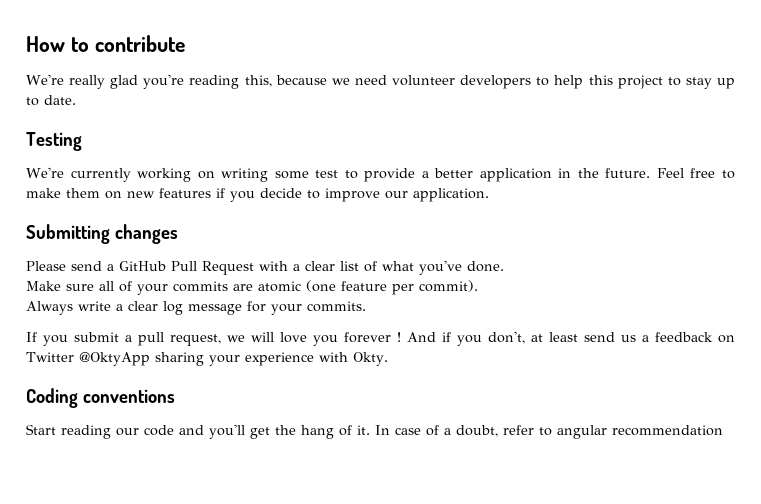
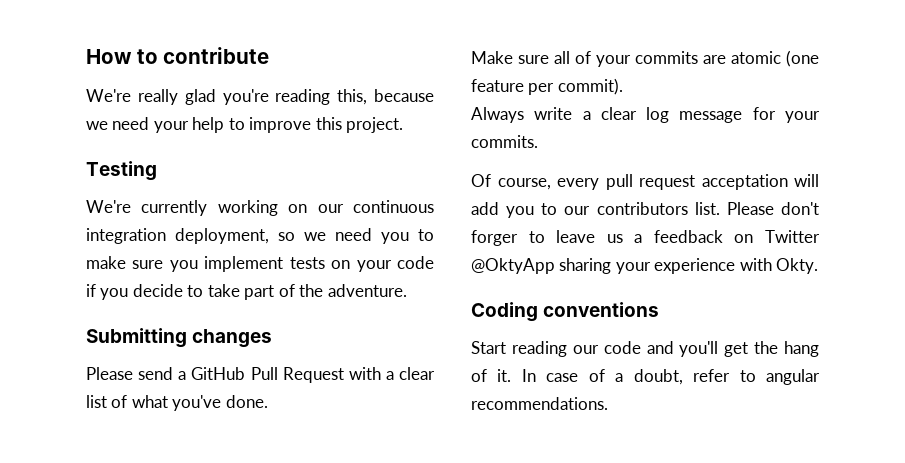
[392,75,736,89] [26,95,76,106] volunteer developers to help this project to stay up to date. -> [153,117,404,133] your help to improve this project.
[221,168,735,182] [26,188,489,202] writing some test to provide a better application in the future. Feel free to make them on new features if you decide to improve our application. -> [317,200,434,213] [86,228,434,244] [86,256,434,272] [86,284,407,300] our continuous integration deployment, so we need you to make sure you implement tests on your code if you decide to take part of the adventure.
[26,331,615,346] If you submit a pull request, we will love you forever ! And if you don't, at least send -> [471,174,819,190] [471,202,819,218] [471,230,596,246] Of course, every pull request acceptation will add you to our contributors list. Please don't forger to leave
[612,425,723,436] recommendation -> [471,397,608,410] recommendations.

